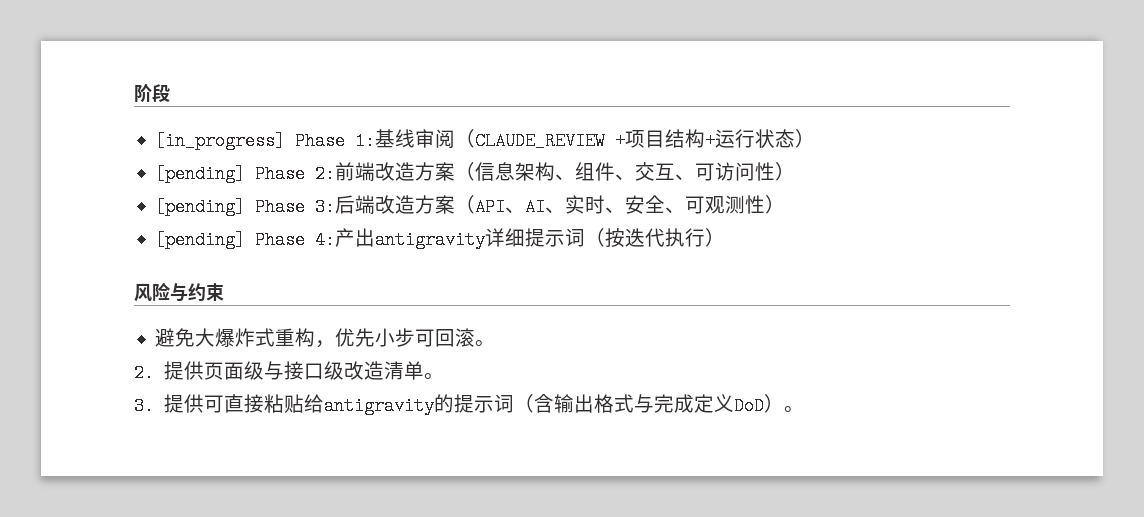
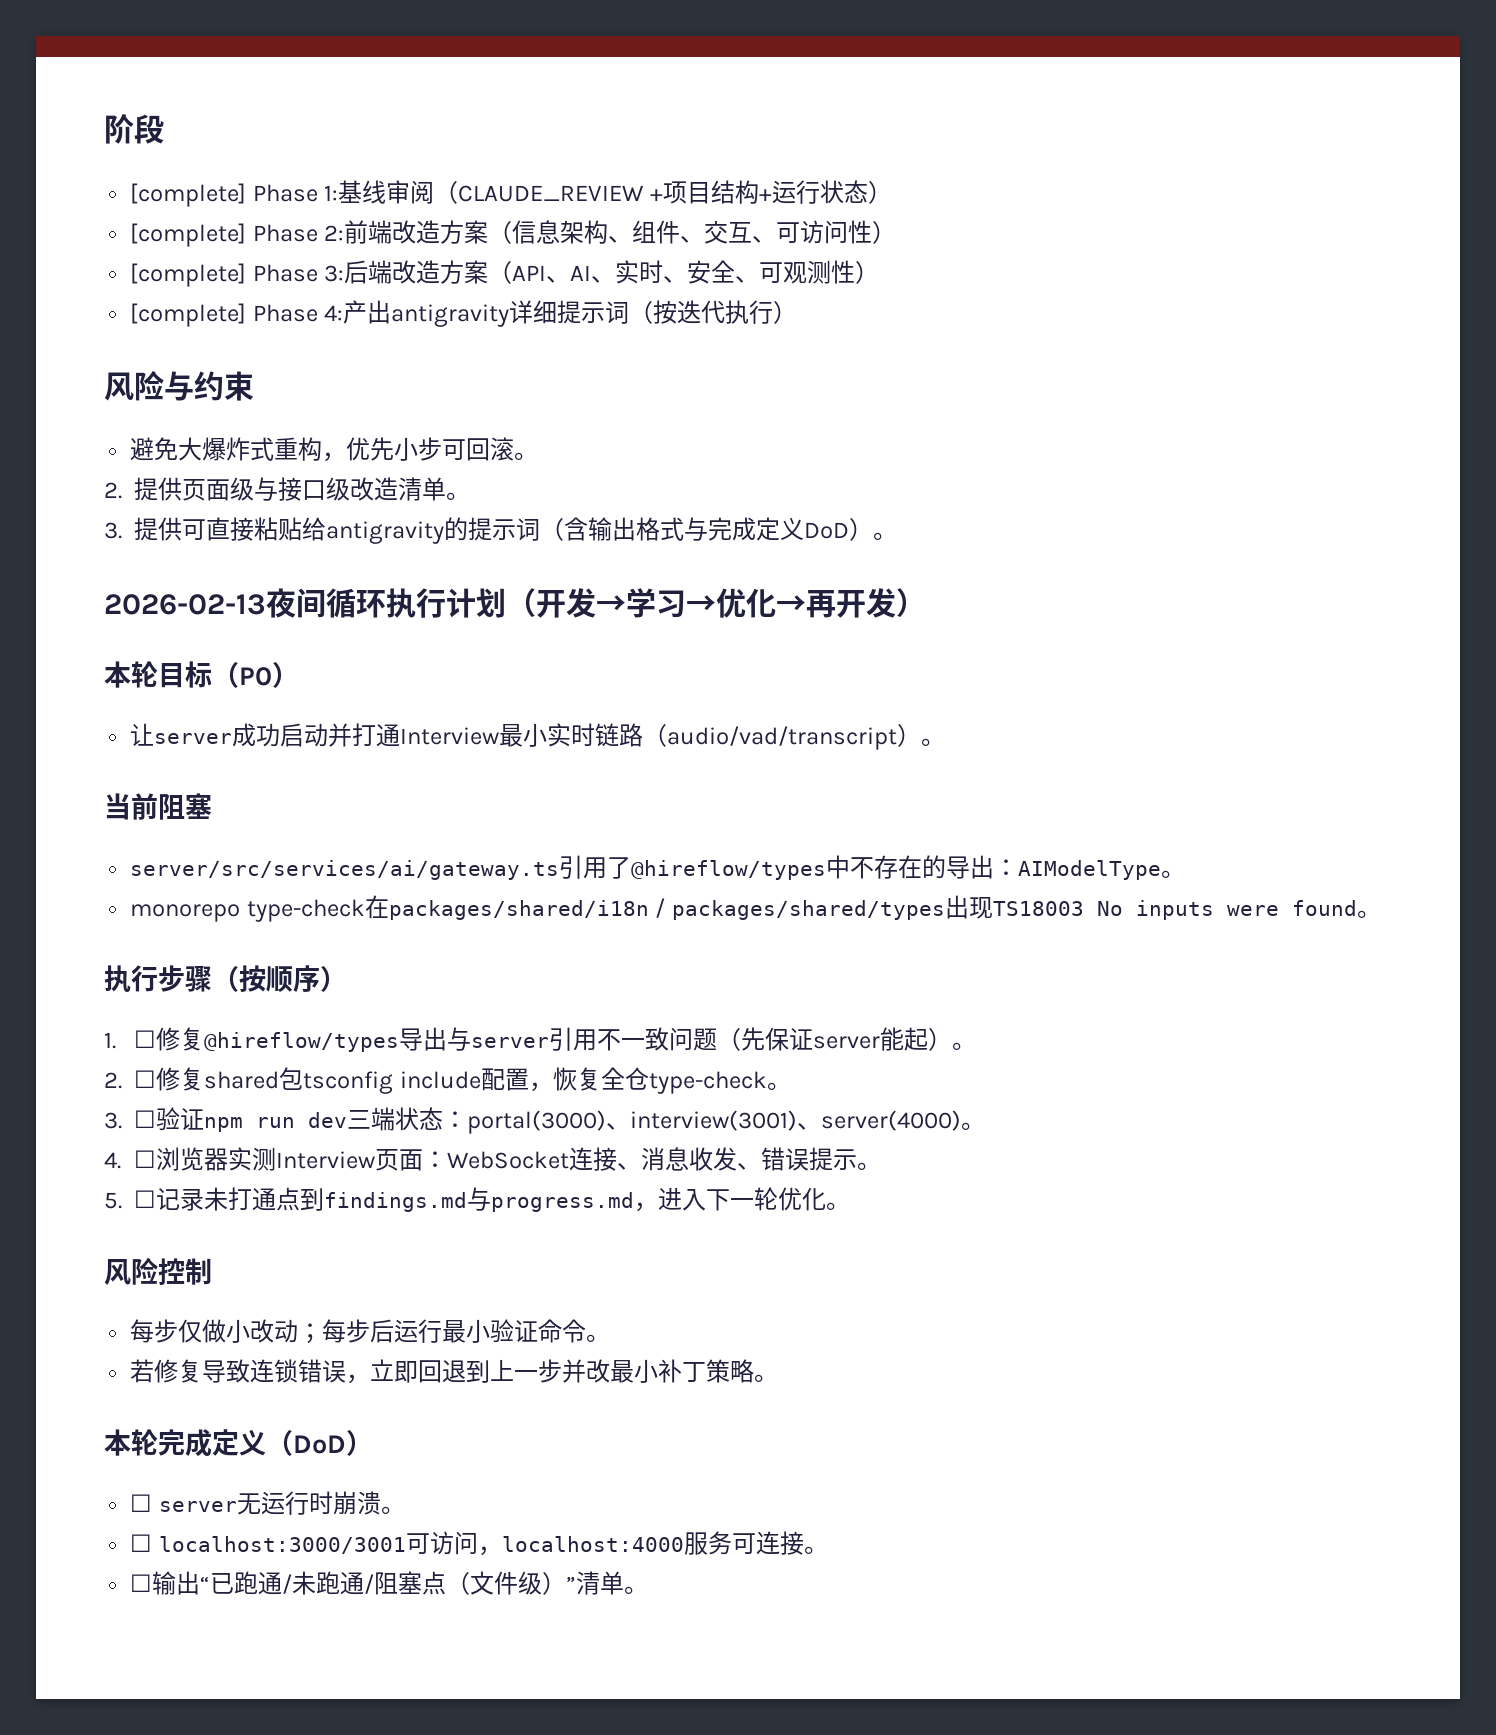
[155,132,286,150] [in_progress] -> [130,183,247,207] [complete]
[155,165,246,183] [pending] -> [130,223,247,247] [complete]
[155,198,246,216] [pending] -> [130,263,247,287] [complete]
[155,231,246,249] [pending] -> [130,303,247,327] [complete]
(805, 409) none -> [104,588,926,618] [104,661,299,688] [130,723,946,750] [104,793,212,820] [130,855,1186,880] [130,895,1381,922] [104,965,347,993] [104,1027,977,1052] [104,1067,791,1094] [104,1107,986,1134] [104,1147,882,1171] [104,1187,851,1212] [104,1257,212,1285] [130,1319,611,1344] [130,1359,779,1384] [104,1429,373,1457] [130,1491,405,1515] [130,1531,828,1556] [130,1571,649,1595] // 2026-02-13夜间循环执行计划（开发→学习→优化→再开发） // 本轮目标（P0） // 让server成功启动并打通Interview最小实时链路（audio/vad/transcript）。 // 当前阻塞 // server/src/services/ai/gateway.ts引用了@hireflow/types中不存在的导出：AIModelType。 // monorepo type-check在packages/shared/i18n / packages/shared/types出现TS18003 No inputs were found。 // 执行步骤（按顺序） // 1. ☐修复@hireflow/types导出与server引用不一致问题（先保证server能起）。 // 2. ☐修复shared包tsconfig include配置，恢复全仓type-check。 // 3. ☐验证npm run dev三端状态：portal(3000)、interview(3001)、server(4000)。 // 4. ☐浏览器实测Interview页面：WebSocket连接、消息收发、错误提示。 // 5. ☐记录未打通点到findings.md与progress.md，进入下一轮优化。 // 风险控制 // 每步仅做小改动；每步后运行最小验证命令。 // 若修复导致连锁错误，立即回退到上一步并改最小补丁策略。 // 本轮完成定义（DoD） // ☐ server无运行时崩溃。 // ☐ localhost:3000/3001可访问，localhost:4000服务可连接。 // ☐输出“已跑通/未跑通/阻塞点（文件级）”清单。

